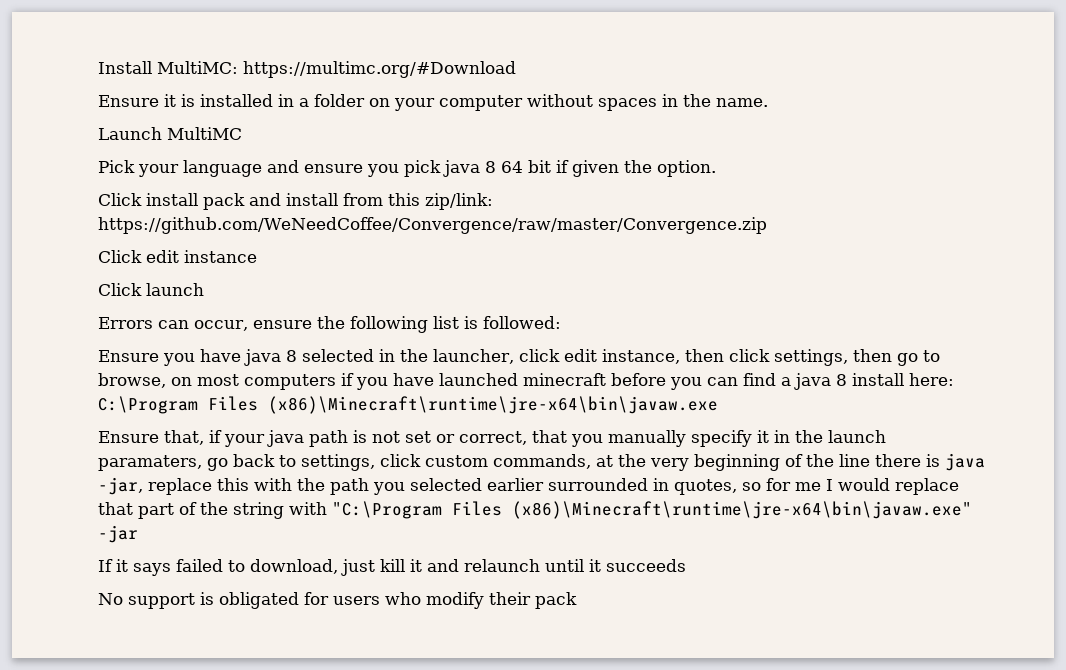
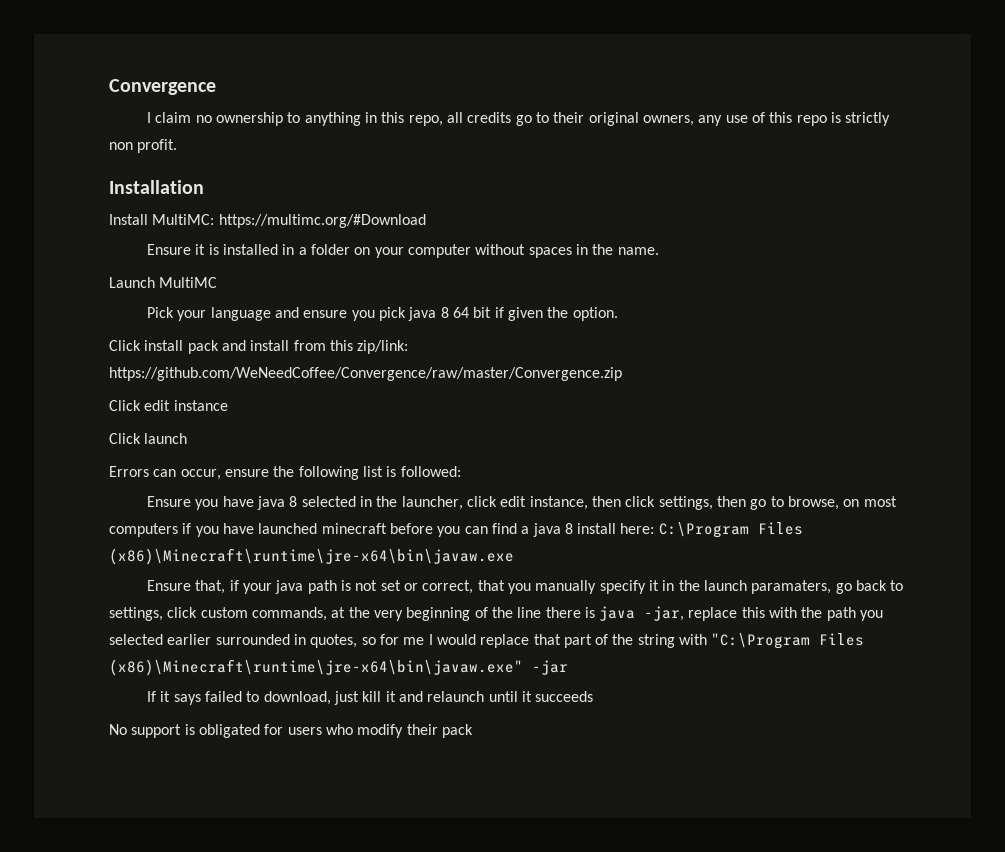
(98, 67) none -> [109,79,216,95] [147,112,891,126] [109,139,178,153] [109,180,204,194] Convergence // I claim no ownership to anything in this repo, all credits go to their original owners, any use of this repo is strictly non profit. // Installation //

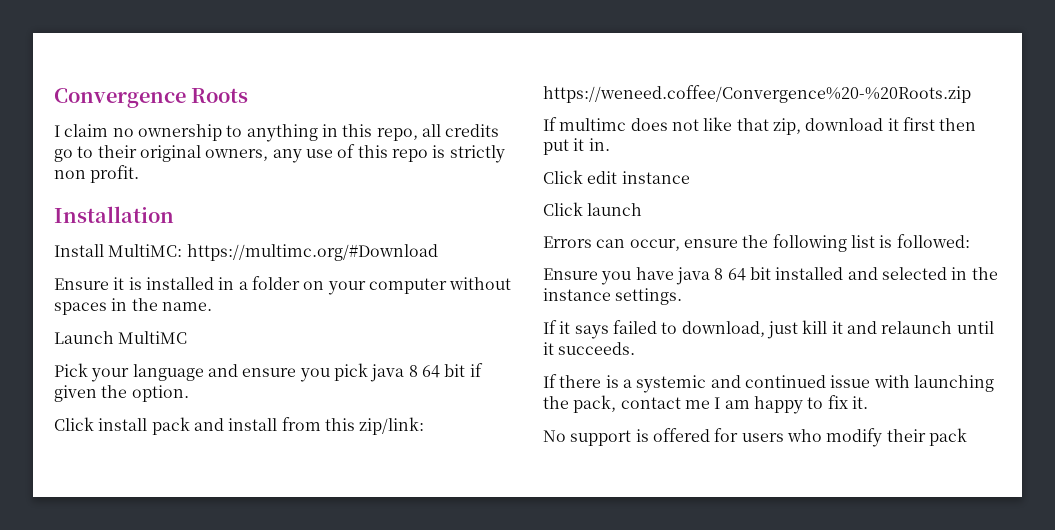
(216, 87) none -> [191,88,249,103] Roots
[109,367,622,381] https://github.com/WeNeedCoffee/Convergence/raw/master/Convergence.zip -> [543,85,971,103] [543,117,977,135] [543,138,610,155] https://weneed.coffee/Convergence%20-%20Roots.zip // If multimc does not like that zip, download it first then put it in.
[301,496,897,510] [109,522,803,538] [109,548,514,565] [147,580,904,594] [109,606,884,621] [109,633,865,649] [109,659,568,676] selected in the launcher, click edit instance, then click settings, then go to browse, on most computers if you have launched minecraft before you can find a java 8 install here: C:\Program Files (x86)\Minecraft\runtime\jre-x64\bin\javaw.exe // Ensure that, if your java path is not set or correct, that you manually specify it in the launch paramaters, go back to settings, click custom commands, at the very beginning of the line there is java -jar, replace this with the path you selected earlier surrounded in quotes, so for me I would replace that part of the string with "C:\Program Files (x86)\Minecraft\runtime\jre-x64\bin\javaw.exe" -jar -> [727,267,998,281] [543,288,683,305] 64 bit installed and selected in the instance settings.
[535,691,594,702] succeeds -> [558,342,636,355] [543,374,994,393] [543,395,868,414] succeeds. // If there is a systemic and continued issue with launching the pack, contact me I am happy to fix it.
[198,724,260,738] obligated -> [652,428,710,442] offered

